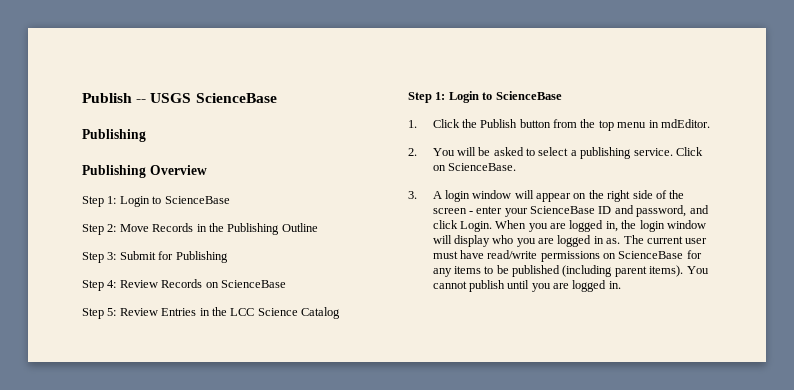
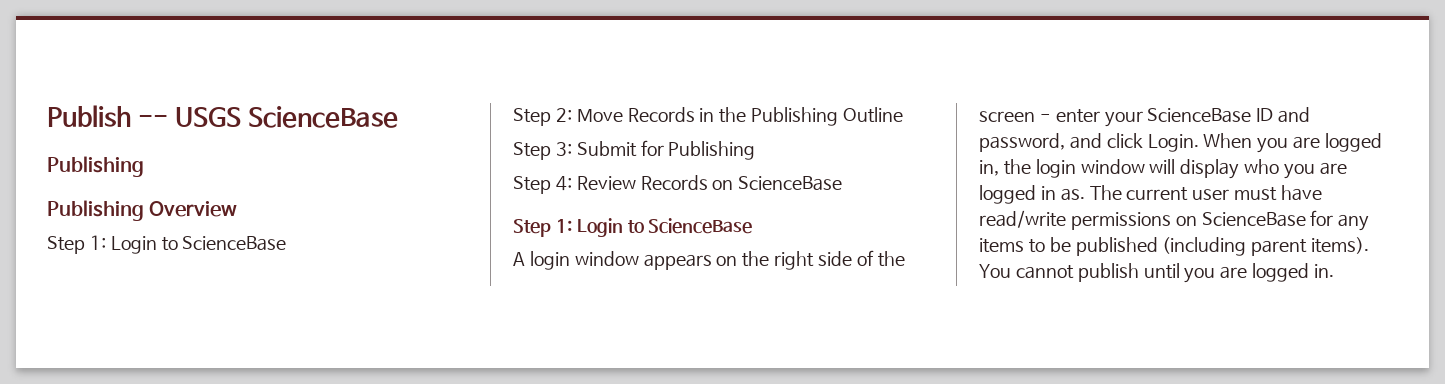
[82,307,340,319] [408,91,562,103] [408,119,710,131] [408,147,703,159] [432,163,516,171] [408,191,417,199] // Step 5: Review Entries in the LCC Science Catalog // Step 1: Login to ScienceBase // 1. Click the Publish button from the top menu in mdEditor. // 2. You will be asked to select a publishing service. Click on ScienceBase. // 3. -> [513,218,753,237] // Step 1: Login to ScienceBase //
[514,190,572,202] will appear -> [643,254,712,270] appears

